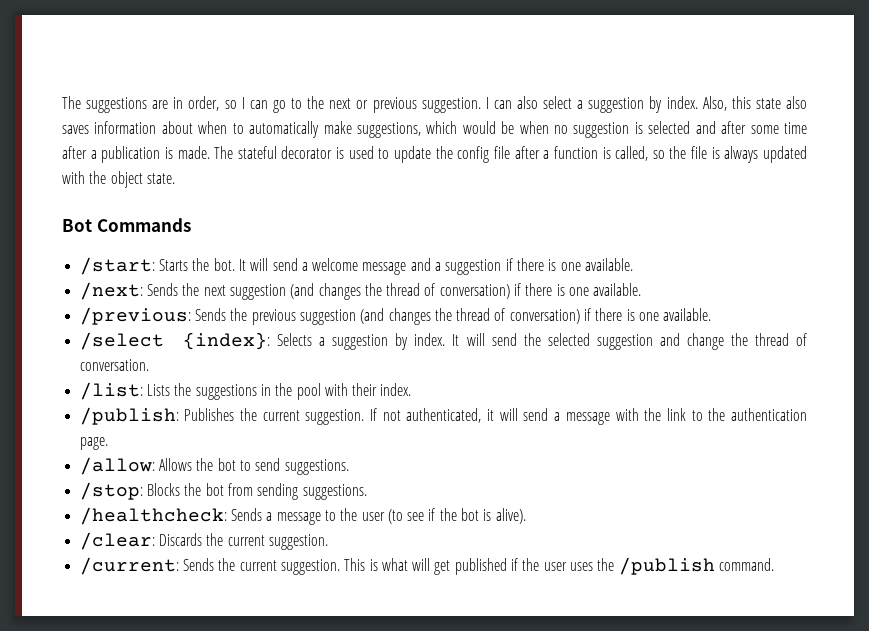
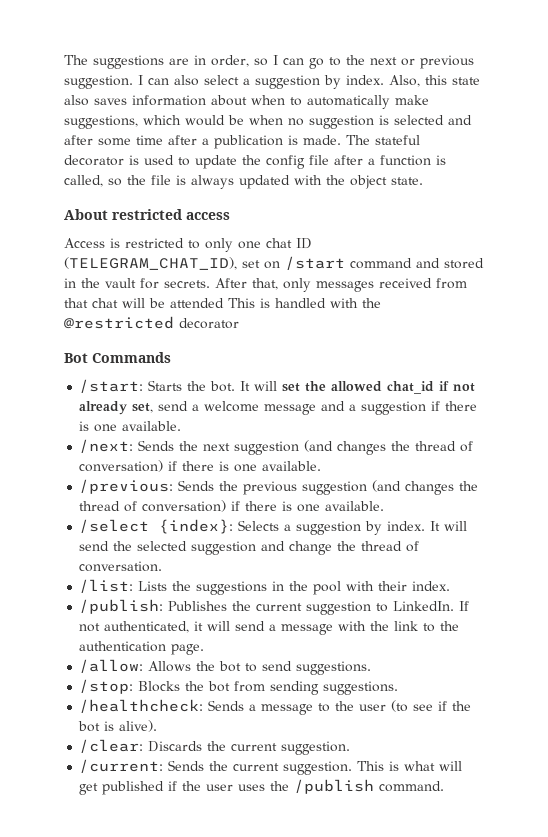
(175, 178) none -> [64,209,230,220] [64,238,312,252] [64,256,484,270] [64,278,467,292] [64,298,381,308] [64,316,239,329] // About restricted access // Access is restricted to only one chat ID (TELEGRAM_CHAT_ID), set on /start command and stored in the vault for secrets. After that, only messages received from that chat will be attended This is handled with the @restricted decorator
(269, 264) none -> [282,381,476,394] [79,401,154,415] set the allowed chat_id if not already set,
[305,409,365,425] suggestion. -> [306,601,455,615] suggestion to LinkedIn.

